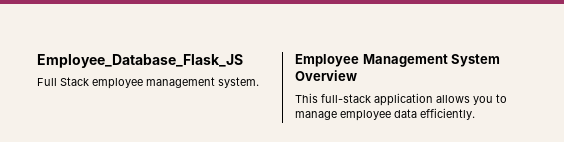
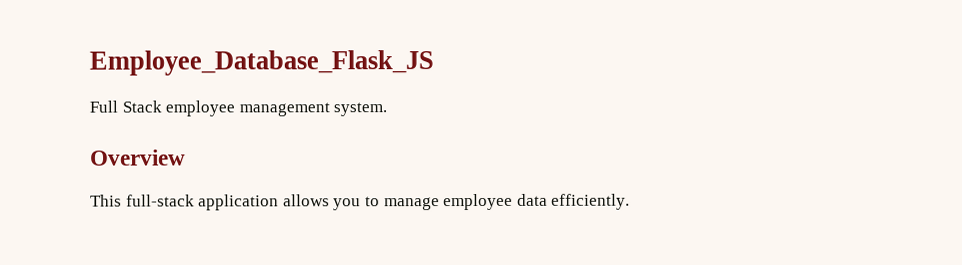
[295,54,501,67] Employee Management System -> (388, 109) none

